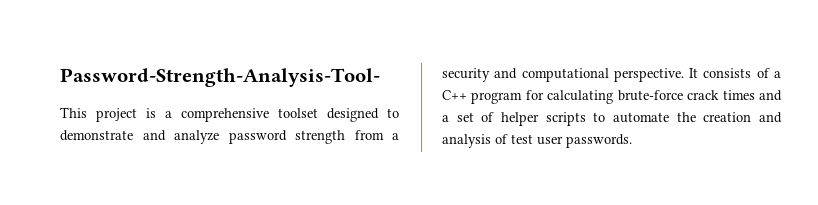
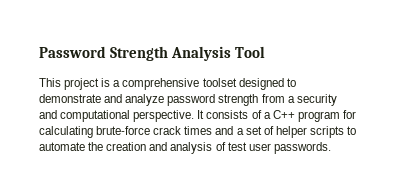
[60,68,380,87] Password-Strength-Analysis-Tool- -> [39,46,265,61] Password Strength Analysis Tool

